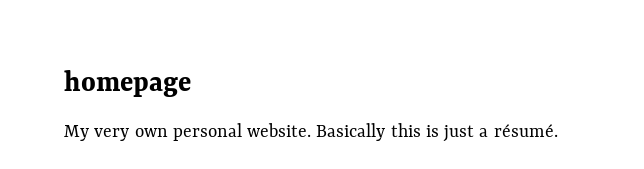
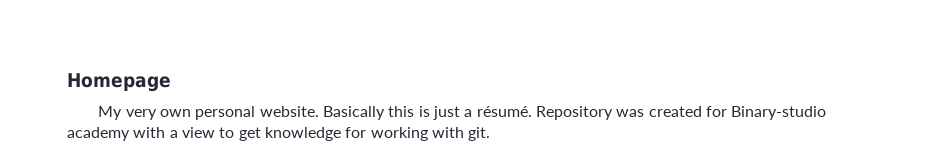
[64,70,191,97] homepage -> [67,73,171,92] Homepage
(558, 130) none -> [535,106,827,120] [67,127,491,141] Repository was created for Binary-studio academy with a view to get knowledge for working with git.

